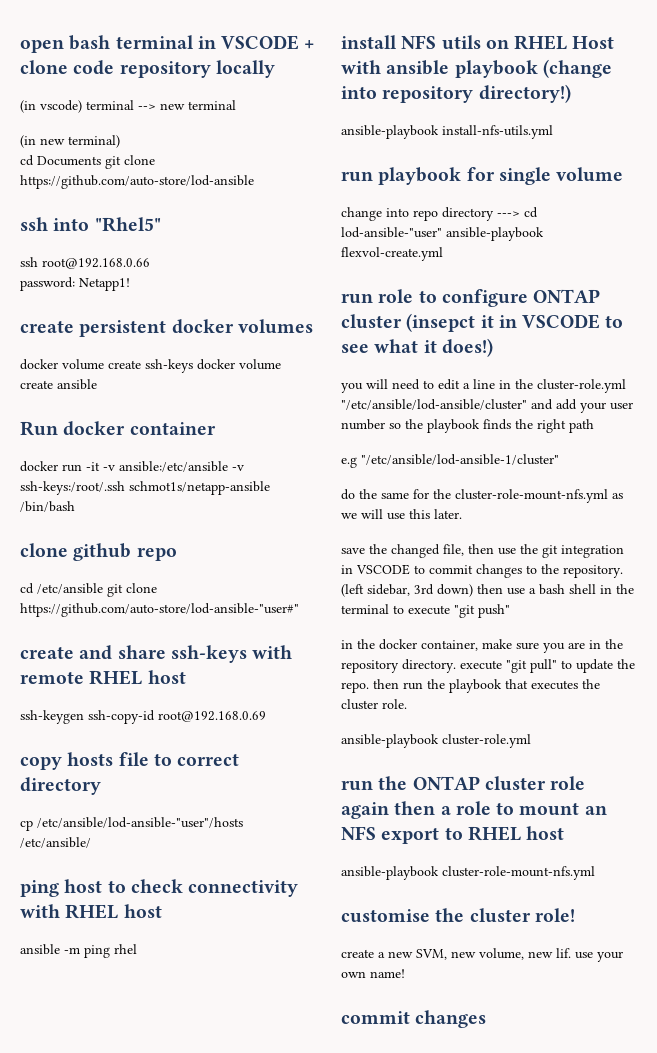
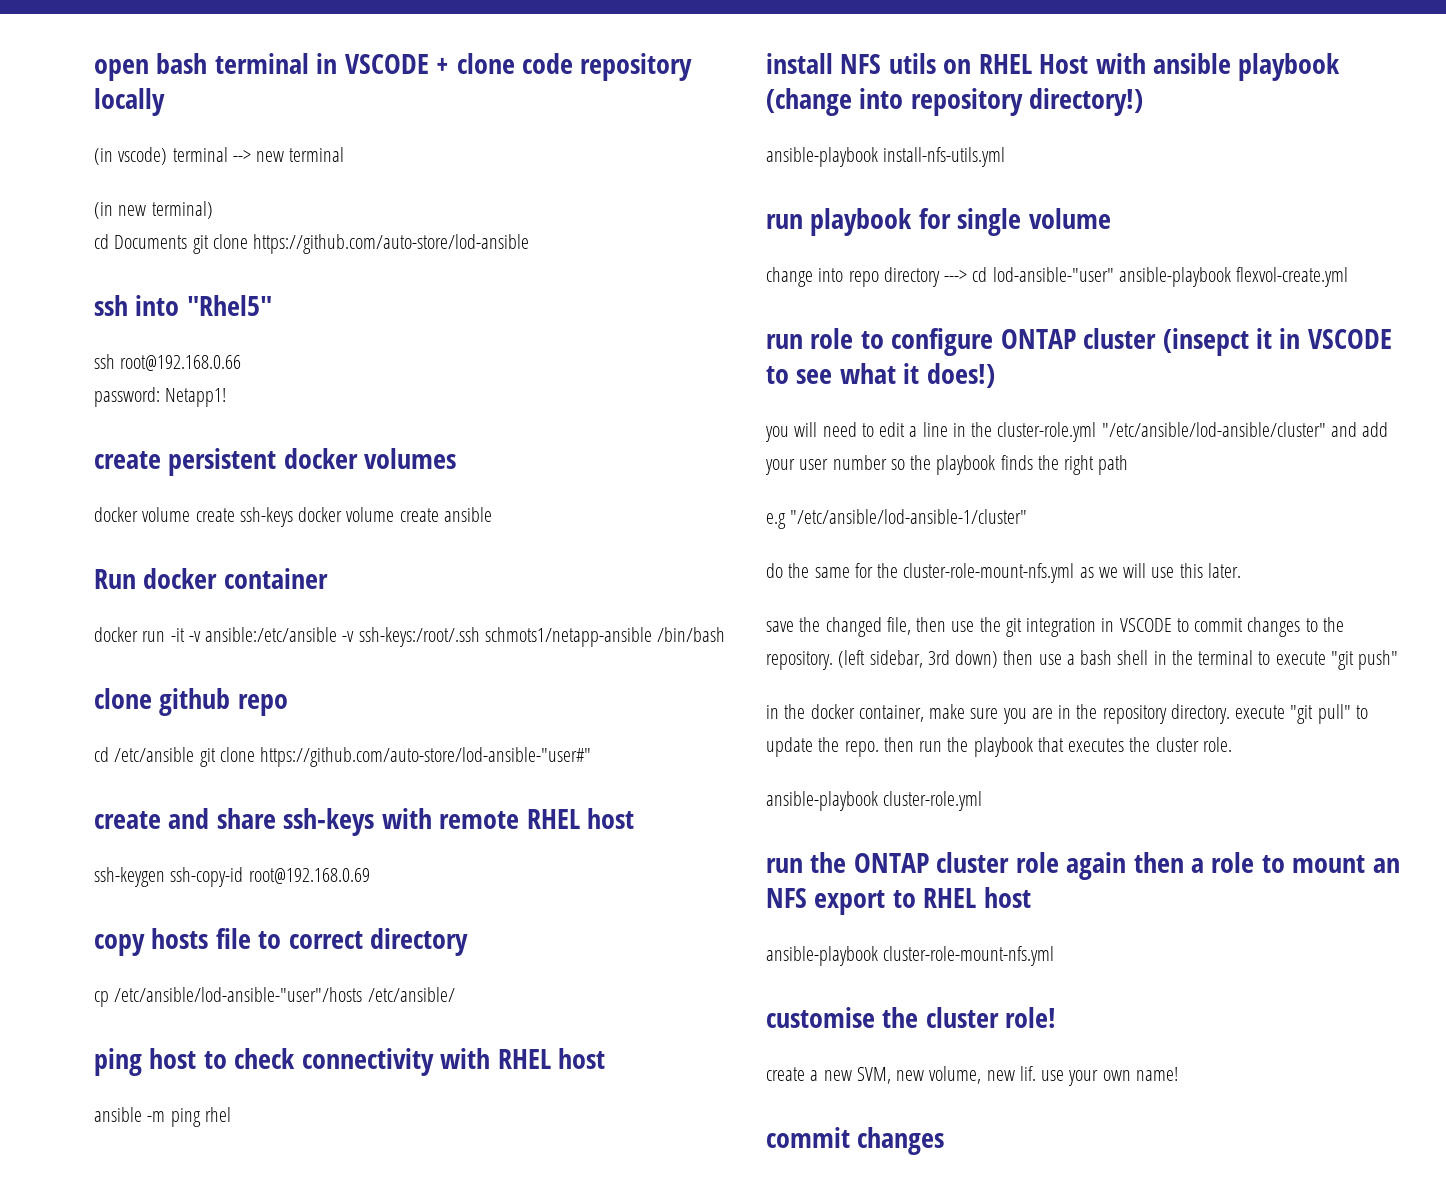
[129,481,270,495] schmot1s/netapp-ansible -> [484,627,652,647] schmots1/netapp-ansible

